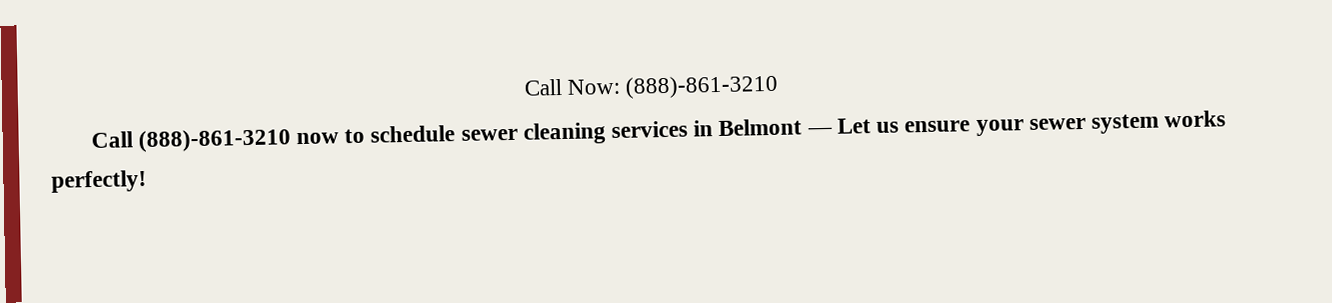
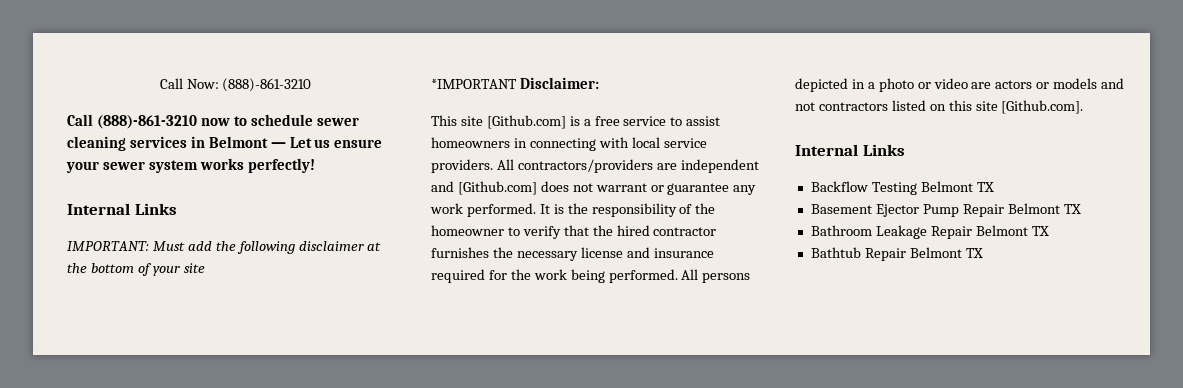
(147, 181) none -> [67,203,177,215] [67,241,382,254] [67,263,205,276] [431,77,599,89] [431,115,721,129] [431,137,707,151] [431,159,759,173] [431,181,757,195] [430,203,716,217] [431,225,717,239] [431,247,714,261] [431,269,751,283] [795,78,1125,92] [795,100,1084,114] [795,144,905,156] [810,181,994,195] [810,203,1081,217] [810,225,1049,239] [810,247,983,261] // Internal Links // IMPORTANT: Must add the following disclaimer at the bottom of your site // *IMPORTANT Disclaimer: // This site [Github.com] is a free service to assist homeowners in connecting with local service providers. All contractors/providers are independent and [Github.com] does not warrant or guarantee any work performed. It is the responsibility of the homeowner to verify that the hired contractor furnishes the necessary license and insurance required for the work being performed. All persons depicted in a photo or video are actors or models and not contractors listed on this site [Github.com]. // Internal Links // Backflow Testing Belmont TX // Basement Ejector Pump Repair Belmont TX // Bathroom Leakage Repair Belmont TX // Bathtub Repair Belmont TX

